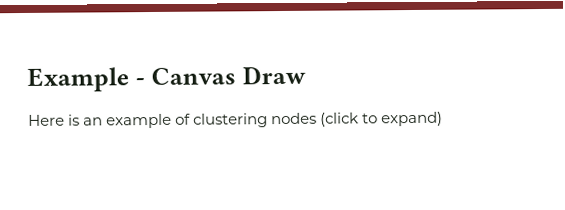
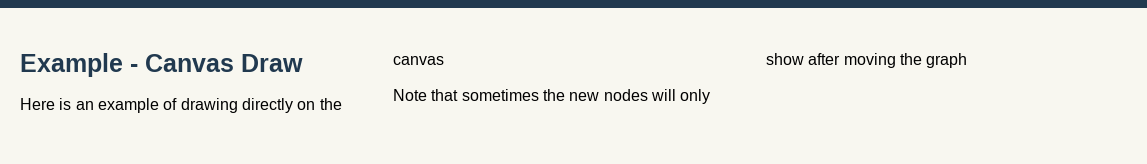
[193,111,444,128] clustering nodes (click to expand) -> [180,98,342,113] [393,56,444,65] [393,89,711,104] [766,53,968,68] drawing directly on the canvas // Note that sometimes the new nodes will only show after moving the graph

